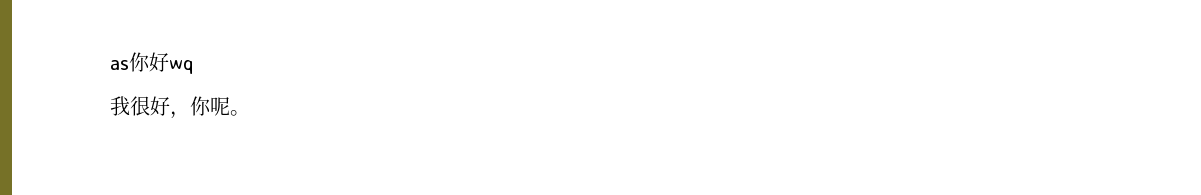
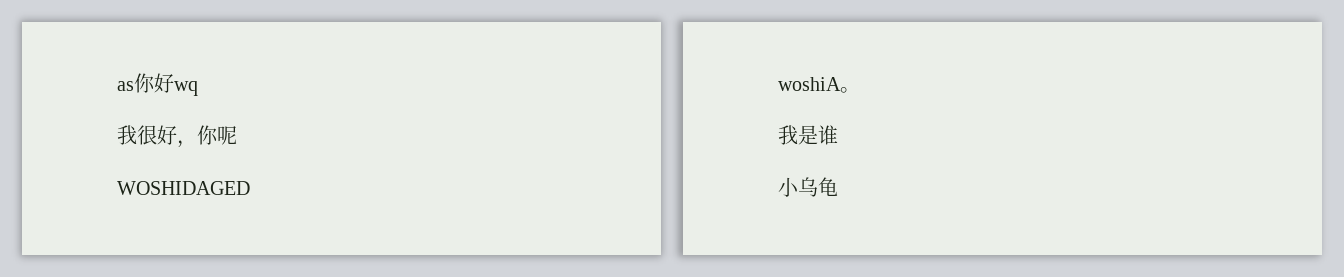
(230, 106) none -> [117,181,250,195] [778,77,841,91] // WOSHIDAGED // woshiA
(250, 113) none -> [778,125,838,145] [778,177,838,197] // 我是谁 // 小乌龟

